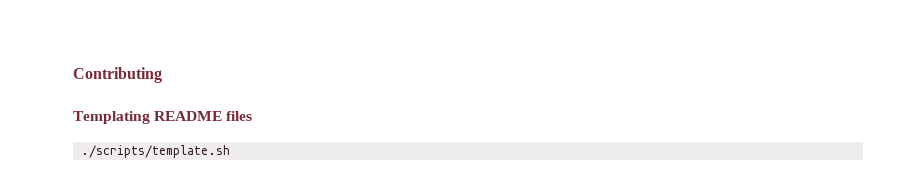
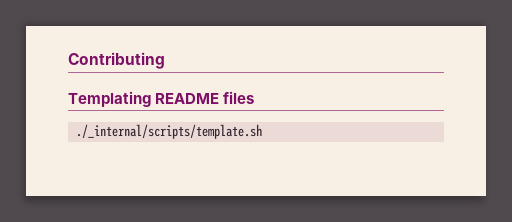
[81,145,231,158] ./scripts/template.sh -> [76,124,263,139] ./_internal/scripts/template.sh

